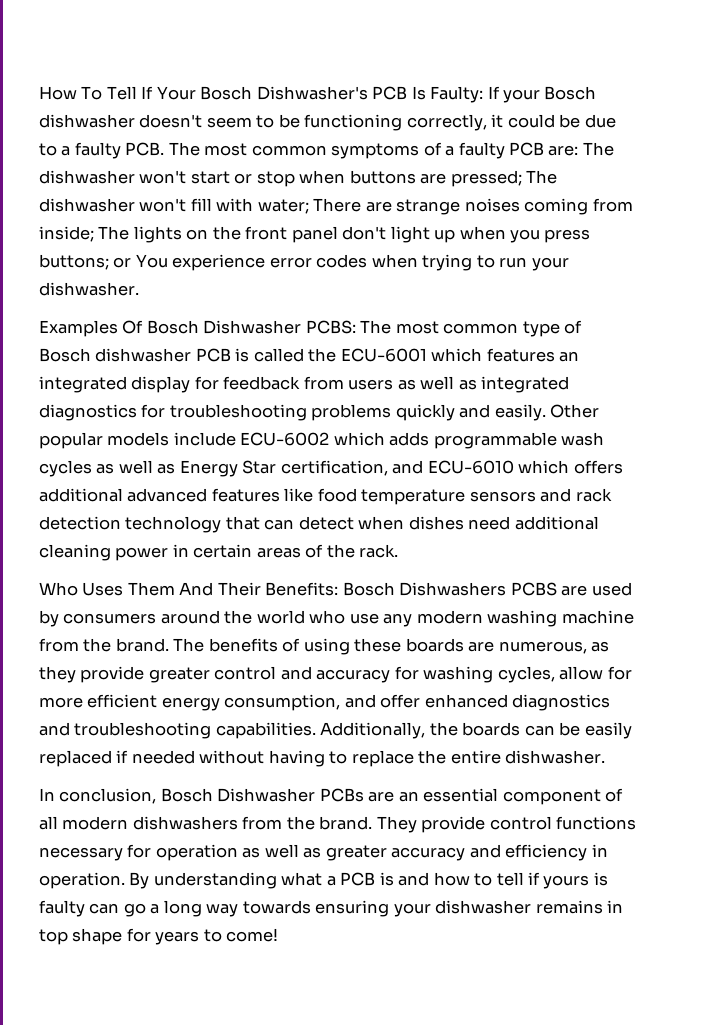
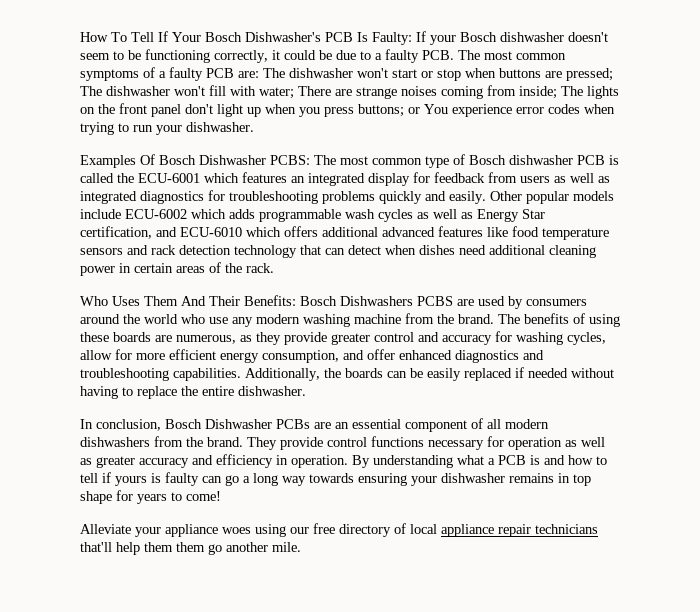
(279, 935) none -> [80,523,598,537] [80,542,301,555] // Alleviate your appliance woes using our free directory of local appliance repair technicians that'll help them them go another mile.

